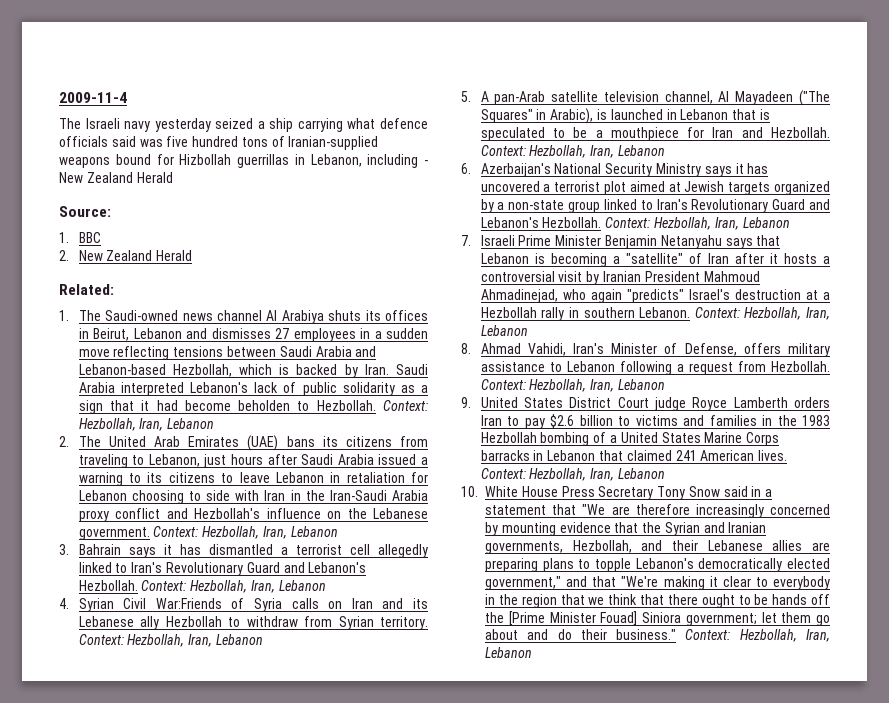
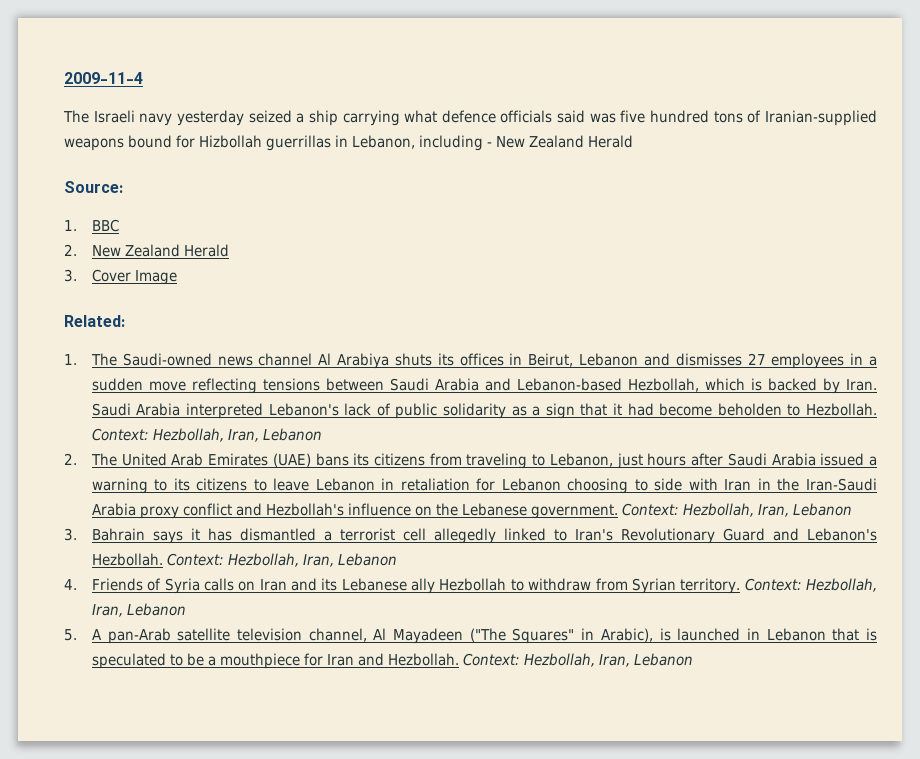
(193, 255) none -> [64,269,177,285] // 3. Cover Image
[78,598,222,612] Syrian Civil War:Friends -> [91,578,143,591] Friends
[461,163,769,177] [480,181,830,195] [480,199,830,213] [480,217,790,230] [461,235,781,249] [480,253,830,267] [480,271,760,285] [480,289,830,303] [480,307,830,321] [480,325,528,336] [461,343,830,357] [480,361,830,375] [480,379,666,392] [461,397,830,411] [480,414,830,429] [480,432,780,446] [480,450,788,461] [480,468,666,481] [461,486,773,500] [485,504,830,518] [485,522,767,536] [485,540,830,554] [485,558,830,572] [485,576,830,590] [485,594,830,608] [485,611,830,626] [485,629,830,642] [485,647,532,658] // 6. Azerbaijan's National Security Ministry says it has uncovered a terrorist plot aimed at Jewish targets organized by a non-state group linked to Iran's Revolutionary Guard and Lebanon's Hezbollah. Context: Hezbollah, Iran, Lebanon // 7. Israeli Prime Minister Benjamin Netanyahu says that Lebanon is becoming a "satellite" of Iran after it hosts a controversial visit by Iranian President Mahmoud Ahmadinejad, who again "predicts" Israel's destruction at a Hezbollah rally in southern Lebanon. Context: Hezbollah, Iran, Lebanon // 8. Ahmad Vahidi, Iran's Minister of Defense, offers military assistance to Lebanon following a request from Hezbollah. Context: Hezbollah, Iran, Lebanon // 9. United States District Court judge Royce Lamberth orders Iran to pay $2.6 billion to victims and families in the 1983 Hezbollah bombing of a United States Marine Corps barracks in Lebanon that claimed 241 American lives. Context: Hezbollah, Iran, Lebanon // 10. White House Press Secretary Tony Snow said in a statement that "We are therefore increasingly concerned by mounting evidence that the Syrian and Iranian governments, Hezbollah, and their Lebanese allies are preparing plans to topple Lebanon's democratically elected government," and that "We're making it clear to everybody in the region that we think that there ought to be hands off the [Prime Minister Fouad] Siniora government; let them go about and do their business." Context: Hezbollah, Iran, Lebanon -> (693, 659) none

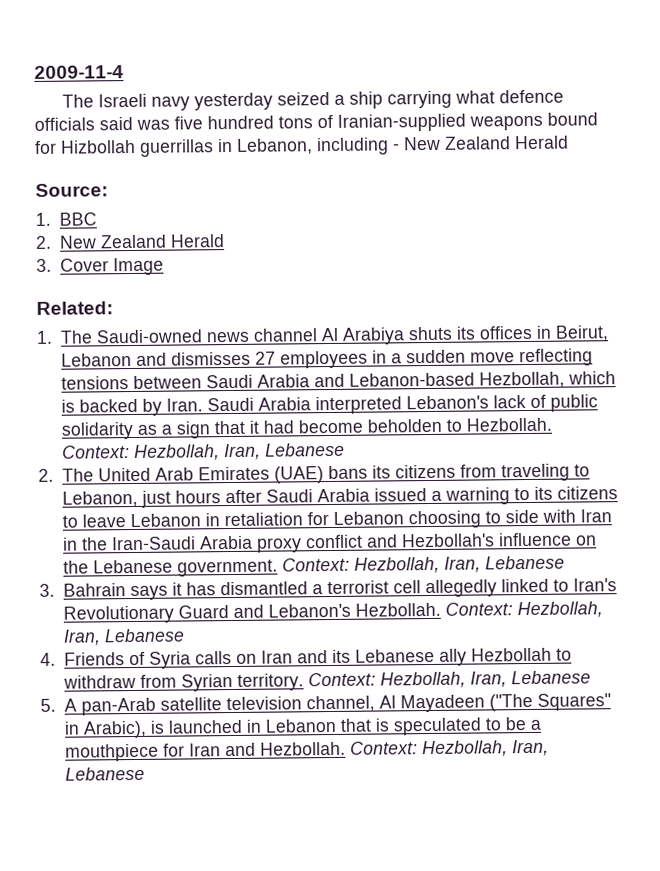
[262,428,322,441] Lebanon -> [264,442,345,457] Lebanese
[792,503,852,516] Lebanon -> [484,555,565,570] Lebanese
[337,553,397,566] Lebanon -> [103,628,185,643] Lebanese
[126,603,186,616] Lebanon -> [510,670,591,685] Lebanese
[633,653,693,666] Lebanon -> [64,766,145,781] Lebanese

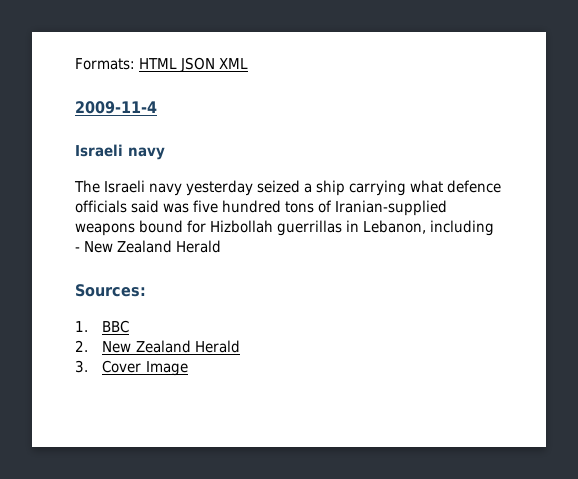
(34, 72) none -> [75,57,249,72] Formats: HTML JSON XML //
(124, 72) none -> [75,144,165,160] // Israeli navy
[35,183,108,197] Source: -> [75,284,146,297] Sources:
[36,301,113,315] [36,325,609,345] [60,348,593,369] [60,371,616,390] [60,394,598,416] [60,417,552,440] [61,442,345,461] [38,463,590,484] [61,486,618,508] [61,509,612,529] [62,532,597,553] [62,555,565,577] [39,578,617,601] [62,601,603,624] [62,628,185,646] [40,647,572,669] [62,670,591,692] [40,693,611,716] [63,717,541,739] [64,739,549,762] [64,766,145,781] // Related: // 1. The Saudi-owned news channel Al Arabiya shuts its offices in Beirut, Lebanon and dismisses 27 employees in a sudden move reflecting tensions between Saudi Arabia and Lebanon-based Hezbollah, which is backed by Iran. Saudi Arabia interpreted Lebanon's lack of public solidarity as a sign that it had become beholden to Hezbollah. Context: Hezbollah, Iran, Lebanese // 2. The United Arab Emirates (UAE) bans its citizens from traveling to Lebanon, just hours after Saudi Arabia issued a warning to its citizens to leave Lebanon in retaliation for Lebanon choosing to side with Iran in the Iran-Saudi Arabia proxy conflict and Hezbollah's influence on the Lebanese government. Context: Hezbollah, Iran, Lebanese // 3. Bahrain says it has dismantled a terrorist cell allegedly linked to Iran's Revolutionary Guard and Lebanon's Hezbollah. Context: Hezbollah, Iran, Lebanese // 4. Friends of Syria calls on Iran and its Lebanese ally Hezbollah to withdraw from Syrian territory. Context: Hezbollah, Iran, Lebanese // 5. A pan-Arab satellite television channel, Al Mayadeen ("The Squares" in Arabic), is launched in Lebanon that is speculated to be a mouthpiece for Iran and Hezbollah. Context: Hezbollah, Iran, Lebanese -> (188, 368) none

